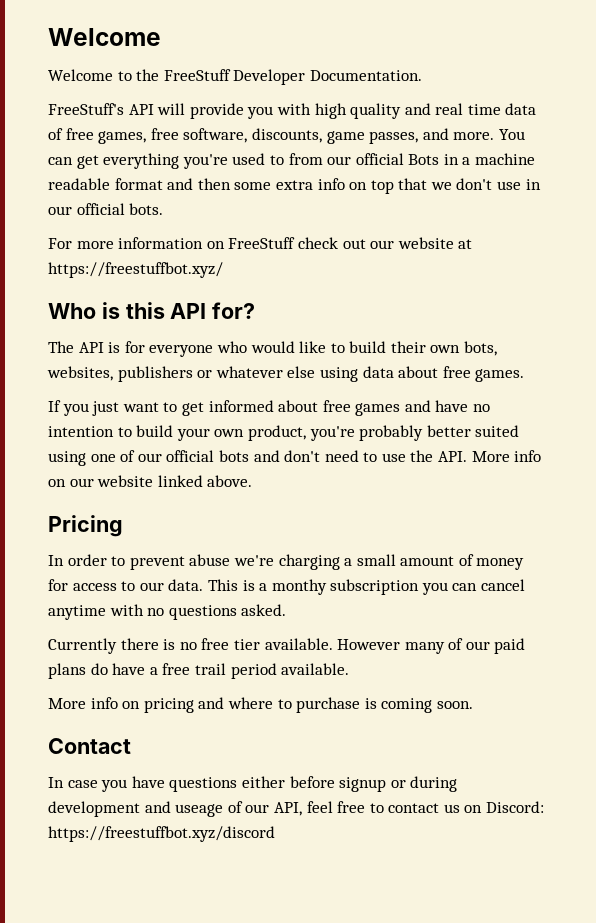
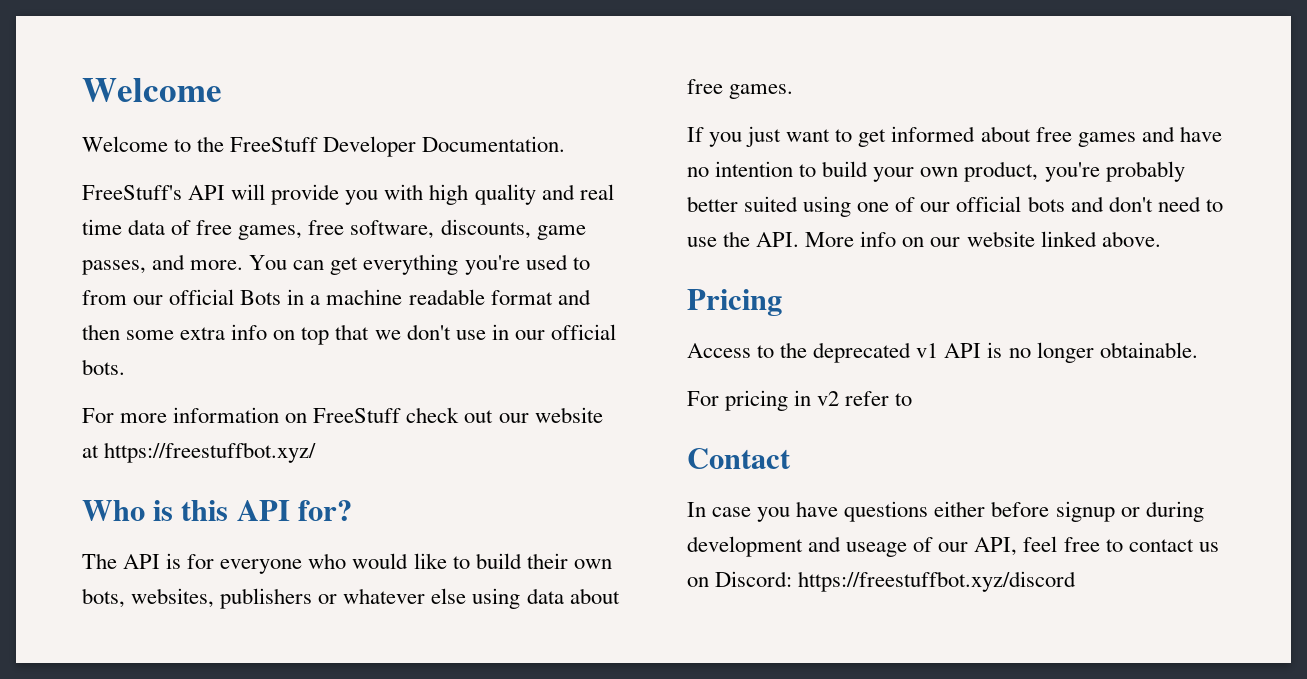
[48,554,525,570] [48,579,526,595] [48,604,287,620] [48,638,526,654] [48,663,350,679] [48,697,473,713] In order to prevent abuse we're charging a small amount of money for access to our data. This is a monthy subscription you can cancel anytime with no questions asked. // Currently there is no free tier available. However many of our paid plans do have a free trail period available. // More info on pricing and where to purchase is coming soon. -> [687,342,1198,363] [687,390,913,411] Access to the deprecated v1 API is no longer obtainable. // For pricing in v2 refer to

